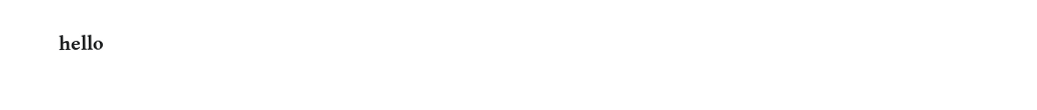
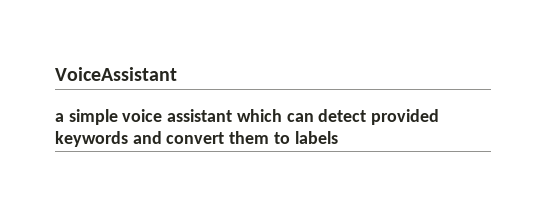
[58,34,104,51] hello -> [55,67,177,81] [55,109,440,125] [55,131,338,147] VoiceAssistant // a simple voice assistant which can detect provided keywords and convert them to labels

